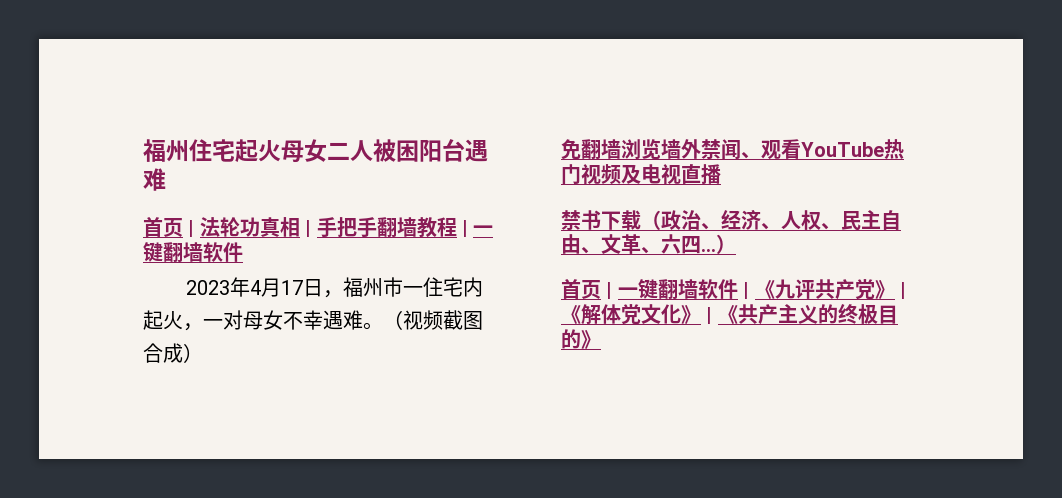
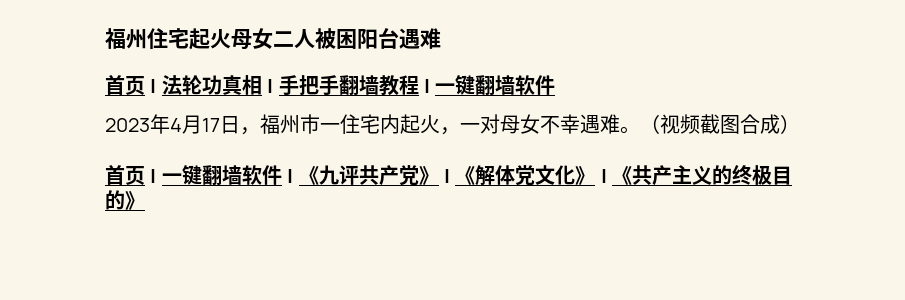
[561,139,904,160] [561,164,721,184] [561,209,901,230] [561,234,736,254] // 免翻墙浏览墙外禁闻、观看YouTube热门视频及电视直播 // 禁书下载（政治、经济、人权、民主自由、文革、六四...） -> (800, 124) none

